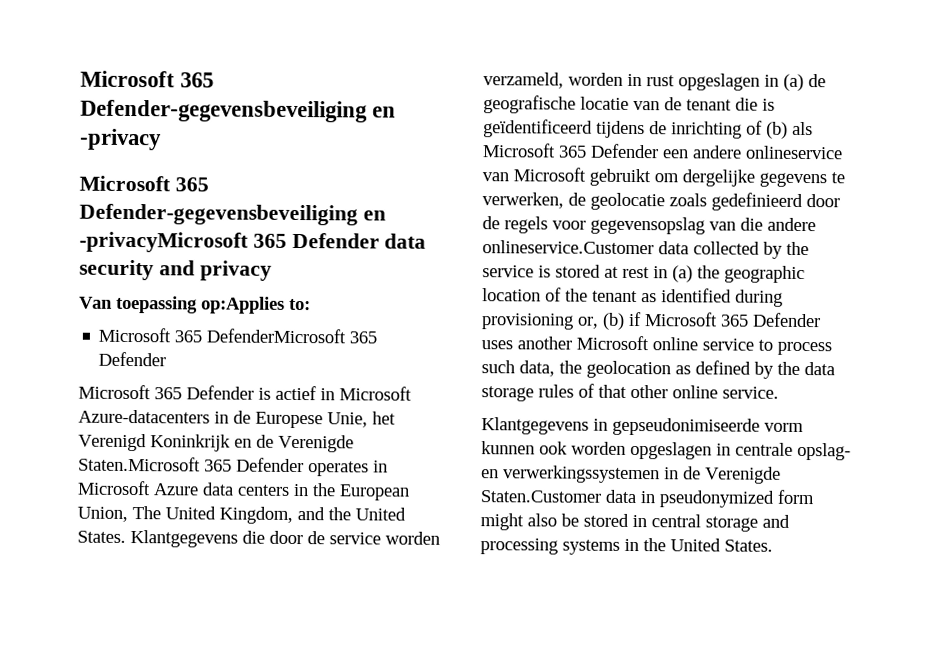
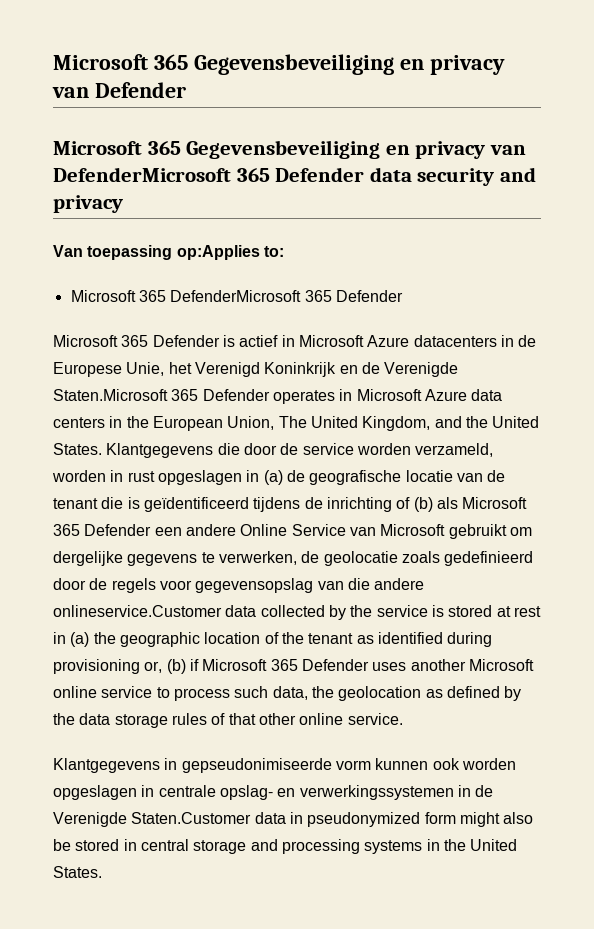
[80,70,215,88] [80,99,397,123] [80,128,162,151] [79,175,209,192] [79,203,386,226] [79,231,249,253] Microsoft 365 Defender-gegevensbeveiliging en -privacy // Microsoft 365 Defender-gegevensbeveiliging en -privacyMicrosoft -> [53,54,505,75] [52,82,186,98] [53,140,526,159] [53,167,231,182] Microsoft 365 Gegevensbeveiliging en privacy van Defender // Microsoft 365 Gegevensbeveiliging en privacy van DefenderMicrosoft
[78,409,210,424] Azure-datacenters -> [367,335,497,347] Azure datacenters
[745,145,843,160] onlineservice -> [240,524,346,536] Online Service

